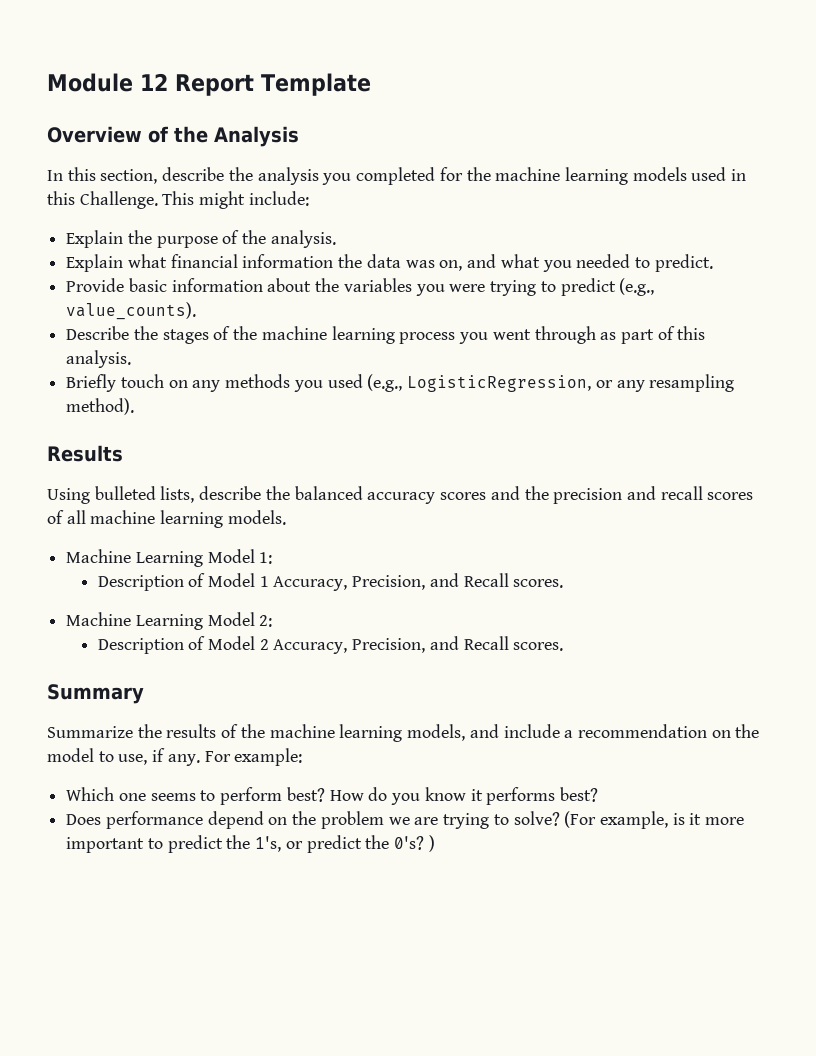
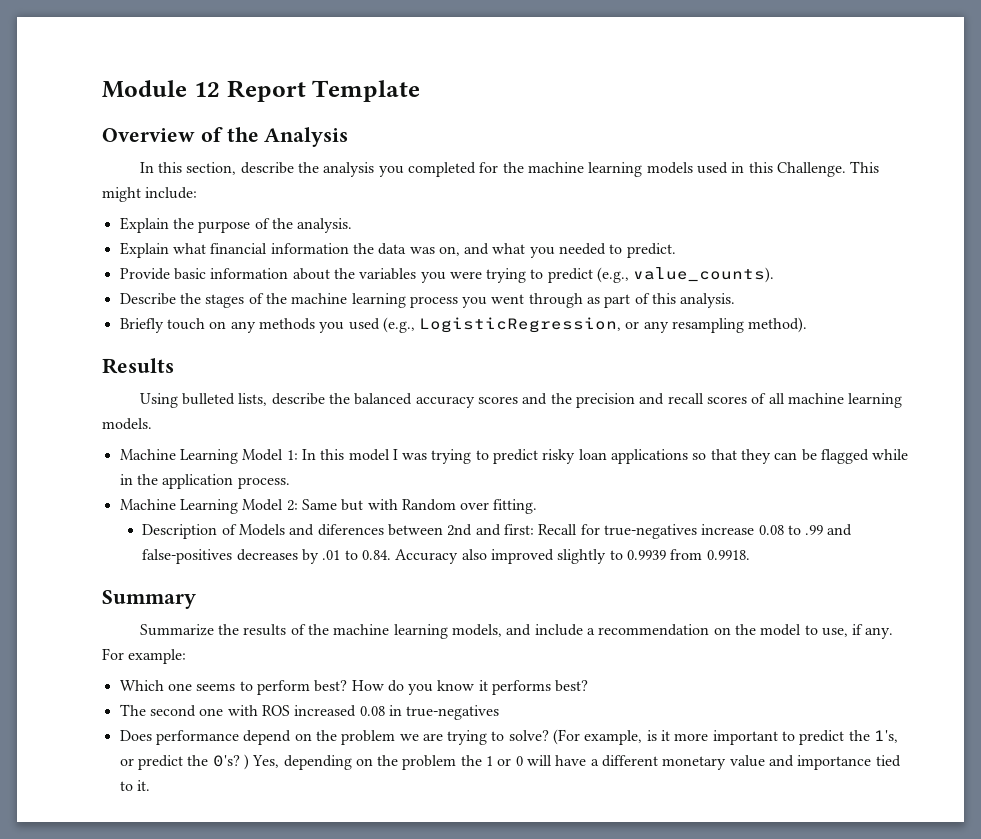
[97,573,564,591] [66,612,273,630] [97,636,564,654] // Description of Model 1 Accuracy, Precision, and Recall scores. // Machine Learning Model 2: // Description of Model 2 Accuracy, Precision, and Recall scores. -> [301,449,909,464] [119,474,290,489] [119,499,538,514] [142,524,853,539] [142,549,750,564] In this model I was trying to predict risky loan applications so that they can be flagged while in the application process. // Machine Learning Model 2: Same but with Random over fitting. // Description of Models and diferences between 2nd and first: Recall for true-negatives increase 0.08 to .99 and false-positives decreases by .01 to 0.84. Accuracy also improved slightly to 0.9939 from 0.9918.
(598, 794) none -> [119,704,500,720] // The second one with ROS increased 0.08 in true-negatives
(435, 843) none -> [252,755,901,770] [119,780,150,791] Yes, depending on the problem the 1 or 0 will have a different monetary value and importance tied to it.

